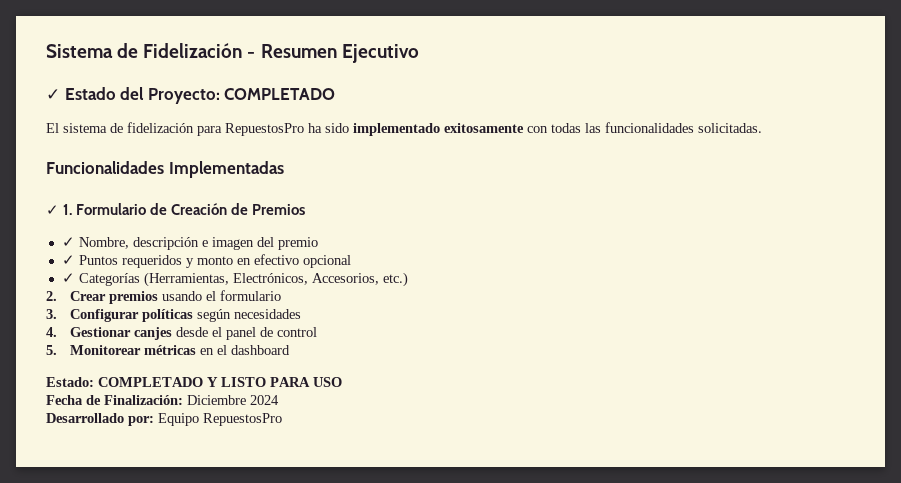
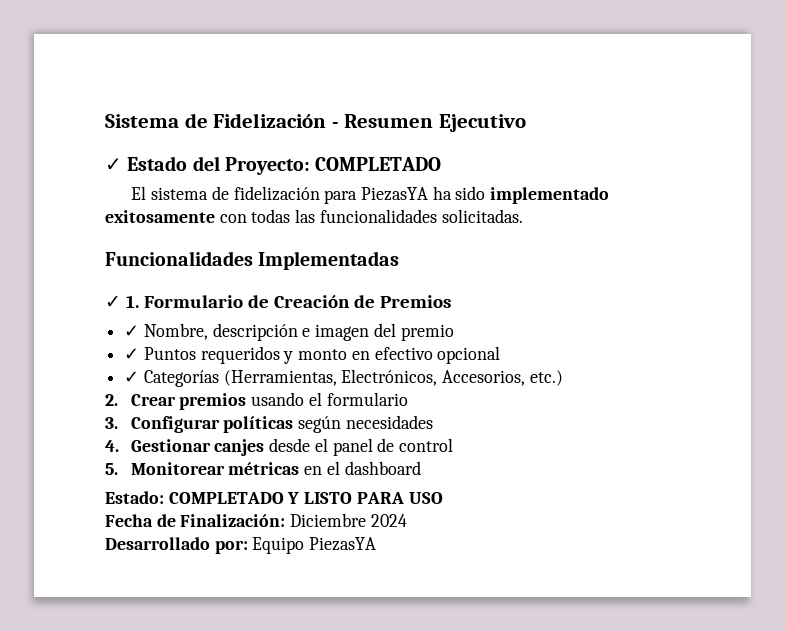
[225,123,304,136] RepuestosPro -> [360,187,428,201] PiezasYA
[203,413,282,426] RepuestosPro -> [309,537,377,551] PiezasYA

